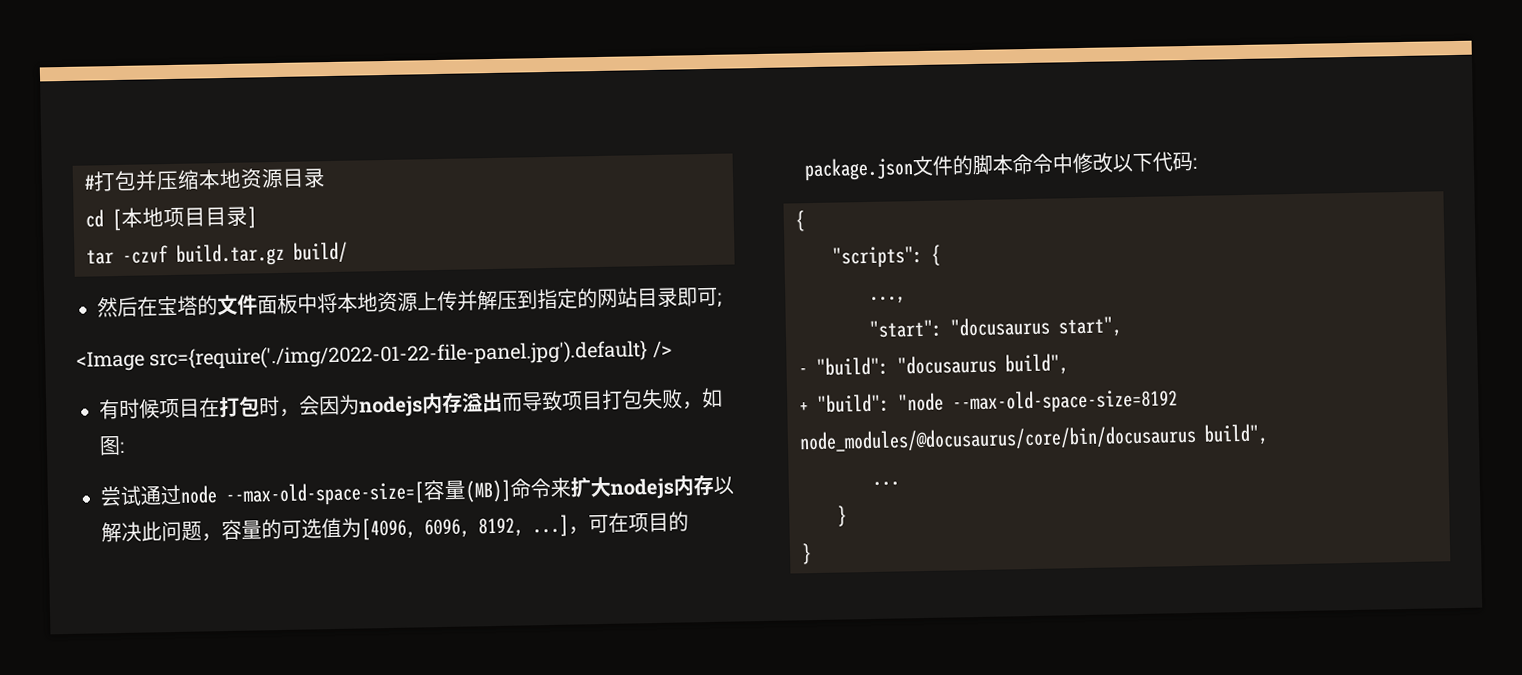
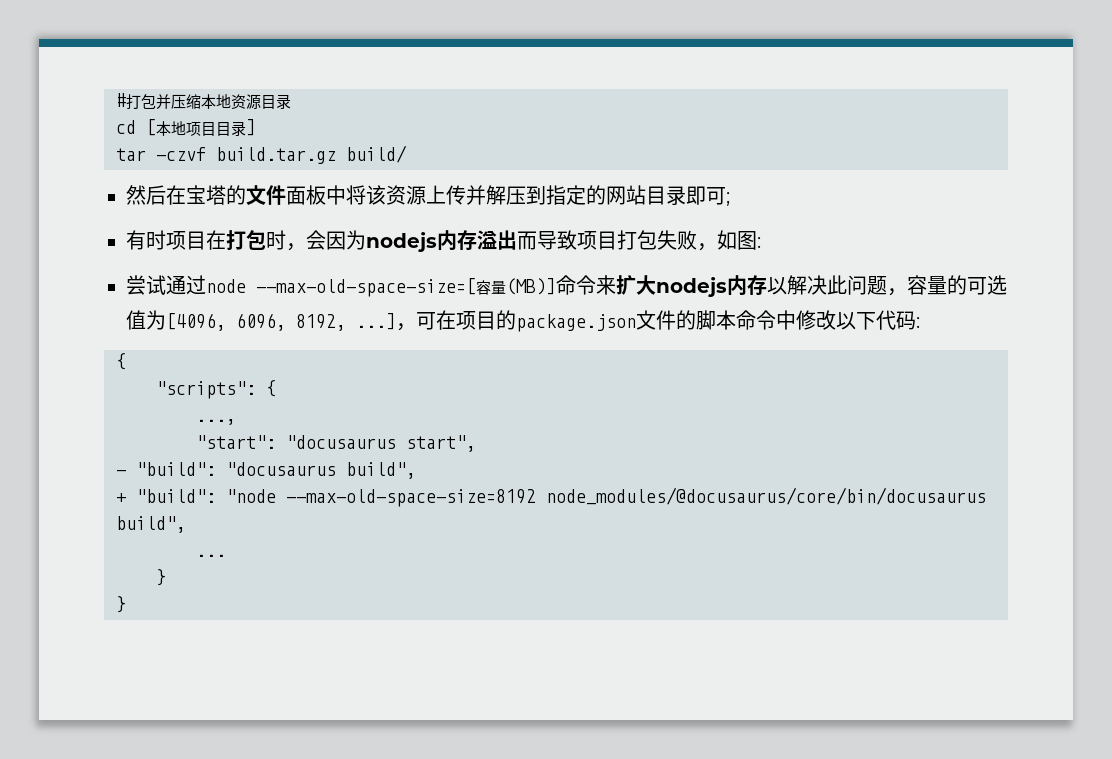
[337,292,378,313] 本地 -> [366,185,386,205] 该
[76,340,672,372] // <Image src={require('./img/2022-01-22-file-panel.jpg').default} /> -> (730, 199) none
[139,398,160,419] 候 -> (166, 240) none

